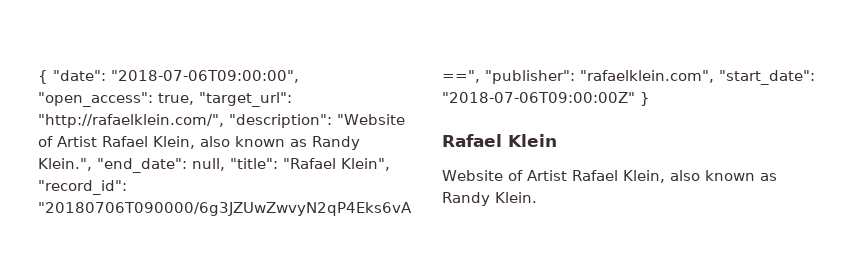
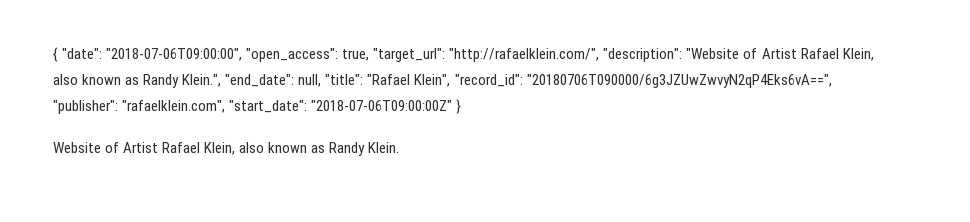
[442,134,557,147] // Rafael Klein -> (462, 106) none

